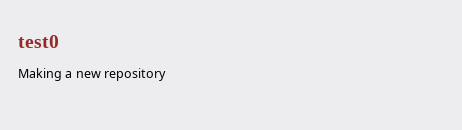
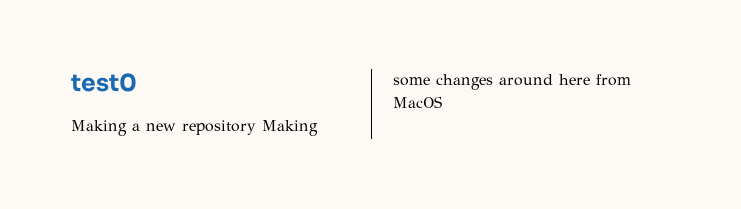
(167, 74) none -> [262,120,318,136] [393,74,631,90] [393,96,442,108] Making some changes around here from MacOS

